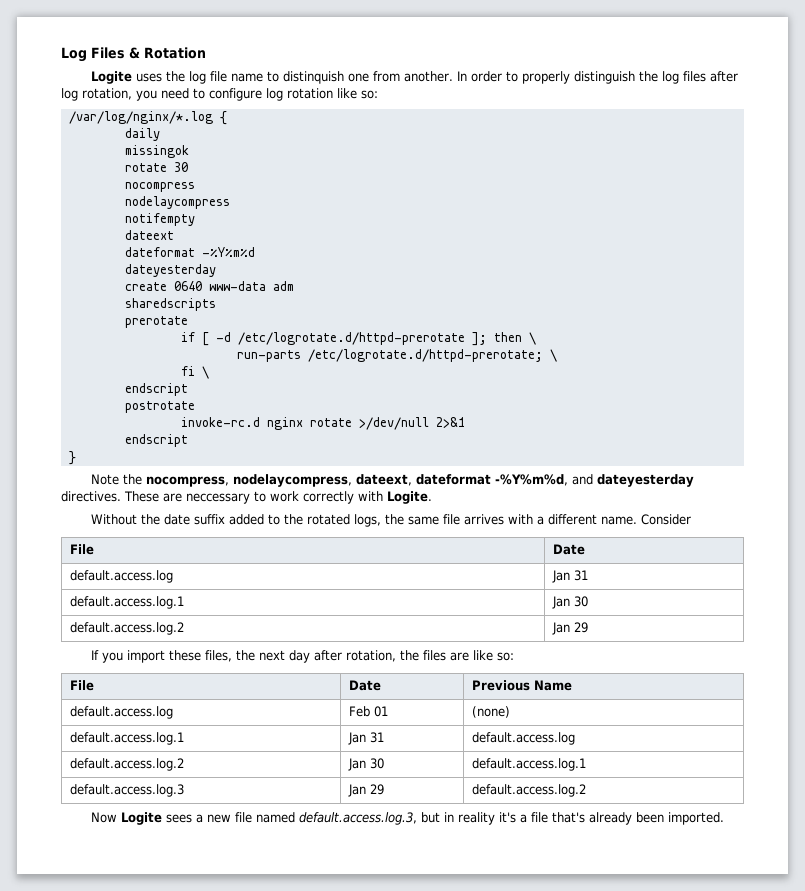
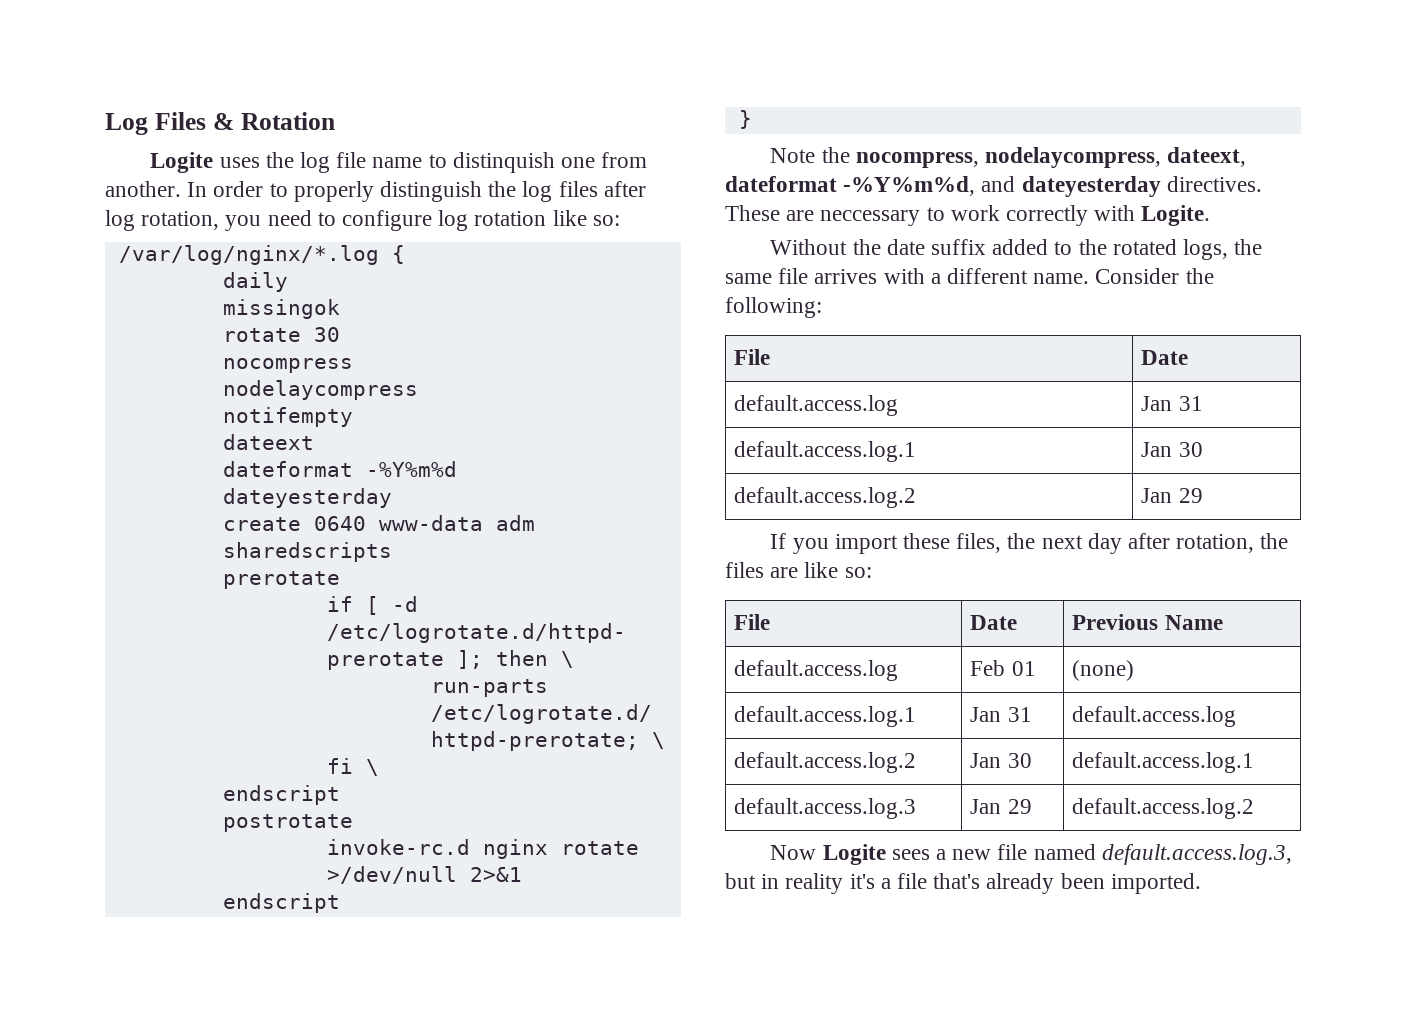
(692, 519) none -> [1185,268,1214,284] [725,297,822,318] the following:

